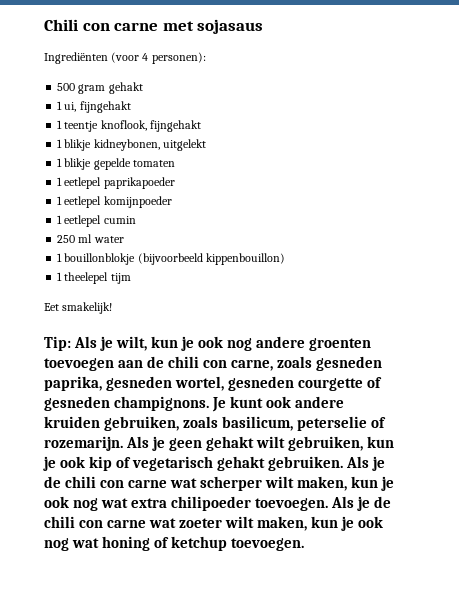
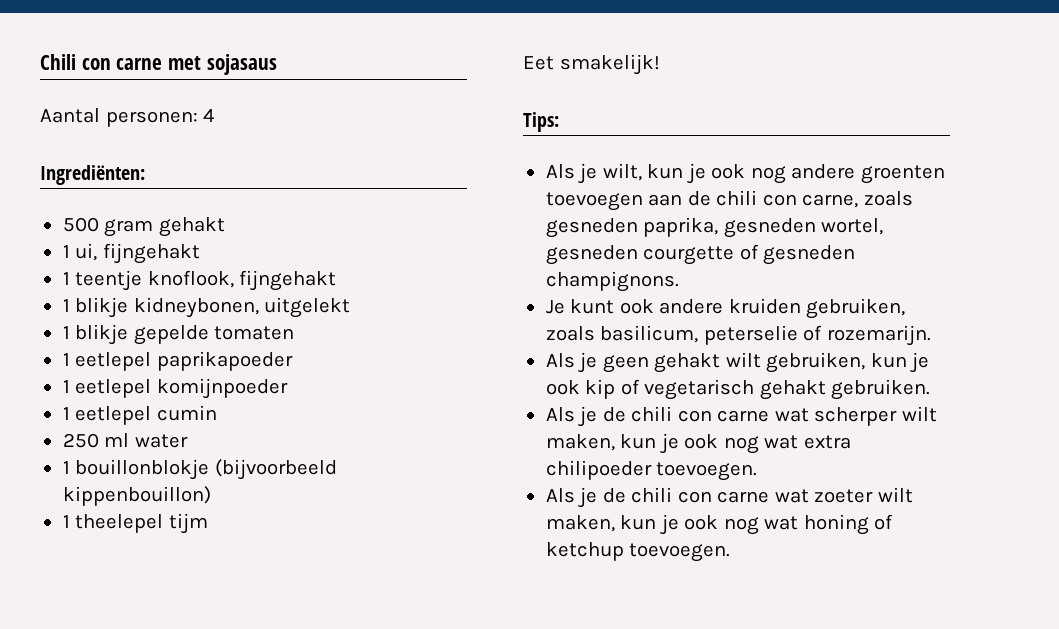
[44,52,140,64] Ingrediënten (voor -> [40,108,198,127] Aantal personen:
[151,52,206,64] personen): -> [40,165,145,185] // Ingrediënten:
[44,336,71,351] Tip: -> [523,112,559,132] Tips: //
(210, 403) none -> (679, 281) //
(123, 443) none -> (931, 335) //
(344, 463) none -> (931, 389) //
(329, 504) none -> (758, 471) //

